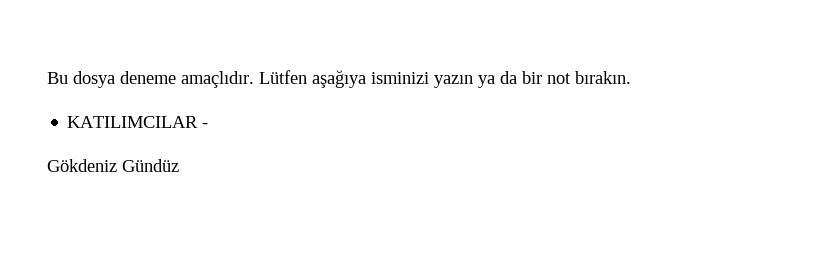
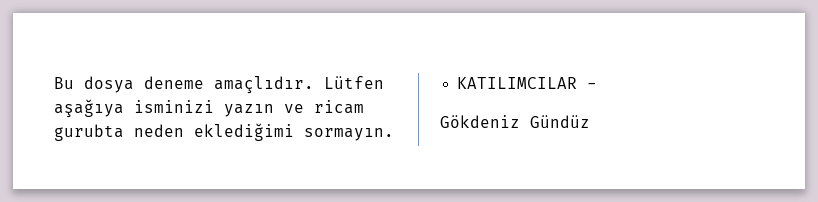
[478,71,631,88] ya da bir not bırakın. -> [284,100,364,114] [54,123,394,141] ve ricam gurubta neden eklediğimi sormayın.

